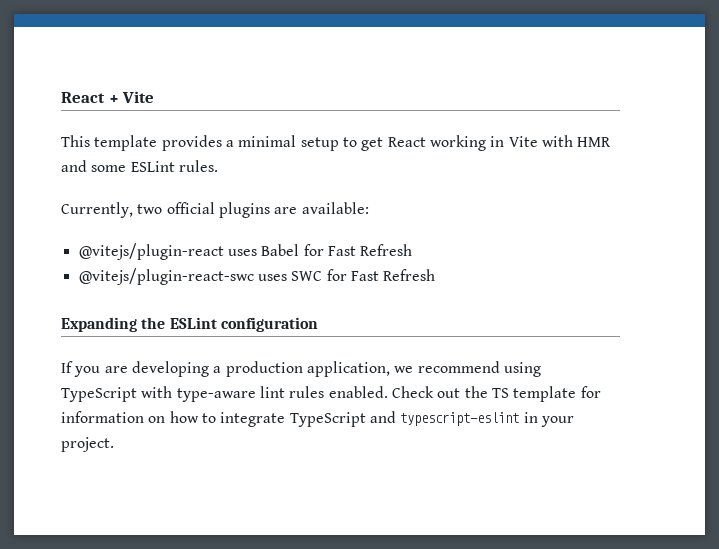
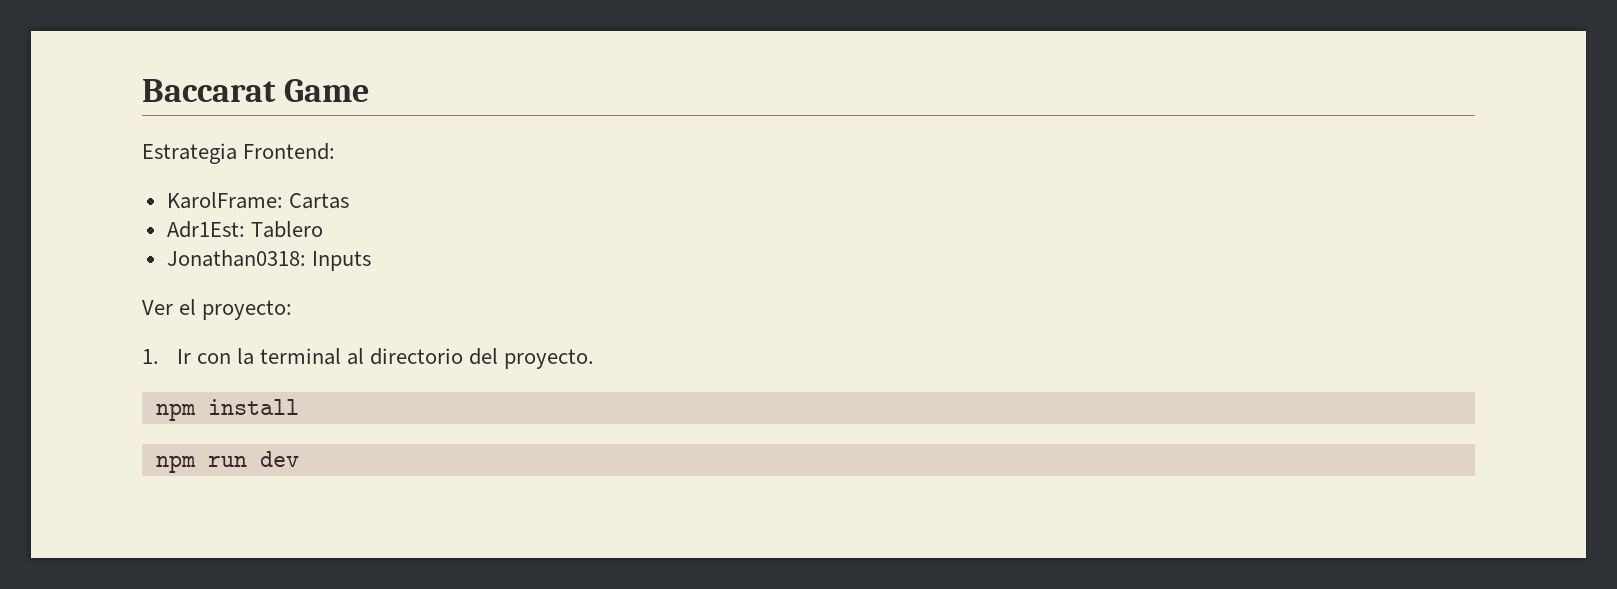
[61,91,155,103] [61,135,612,151] [61,160,218,172] [61,202,369,218] [78,243,413,260] [78,268,436,285] [61,317,318,332] [61,361,541,377] [61,386,601,402] [61,411,574,427] [61,437,114,452] React + Vite // This template provides a minimal setup to get React working in Vite with HMR and some ESLint rules. // Currently, two official plugins are available: // @vitejs/plugin-react uses Babel for Fast Refresh // @vitejs/plugin-react-swc uses SWC for Fast Refresh // Expanding the ESLint configuration // If you are developing a production application, we recommend using TypeScript with type-aware lint rules enabled. Check out the TS template for information on how to integrate TypeScript and typescript-eslint in your project. -> [142,79,370,102] [142,143,336,164] [166,192,349,209] [166,221,323,238] [166,250,371,271] [142,299,293,320] [142,348,595,369] [155,399,299,421] [155,451,299,473] Baccarat Game // Estrategia Frontend: // KarolFrame: Cartas // Adr1Est: Tablero // Jonathan0318: Inputs // Ver el proyecto: // 1. Ir con la terminal al directorio del proyecto. // npm install // npm run dev

